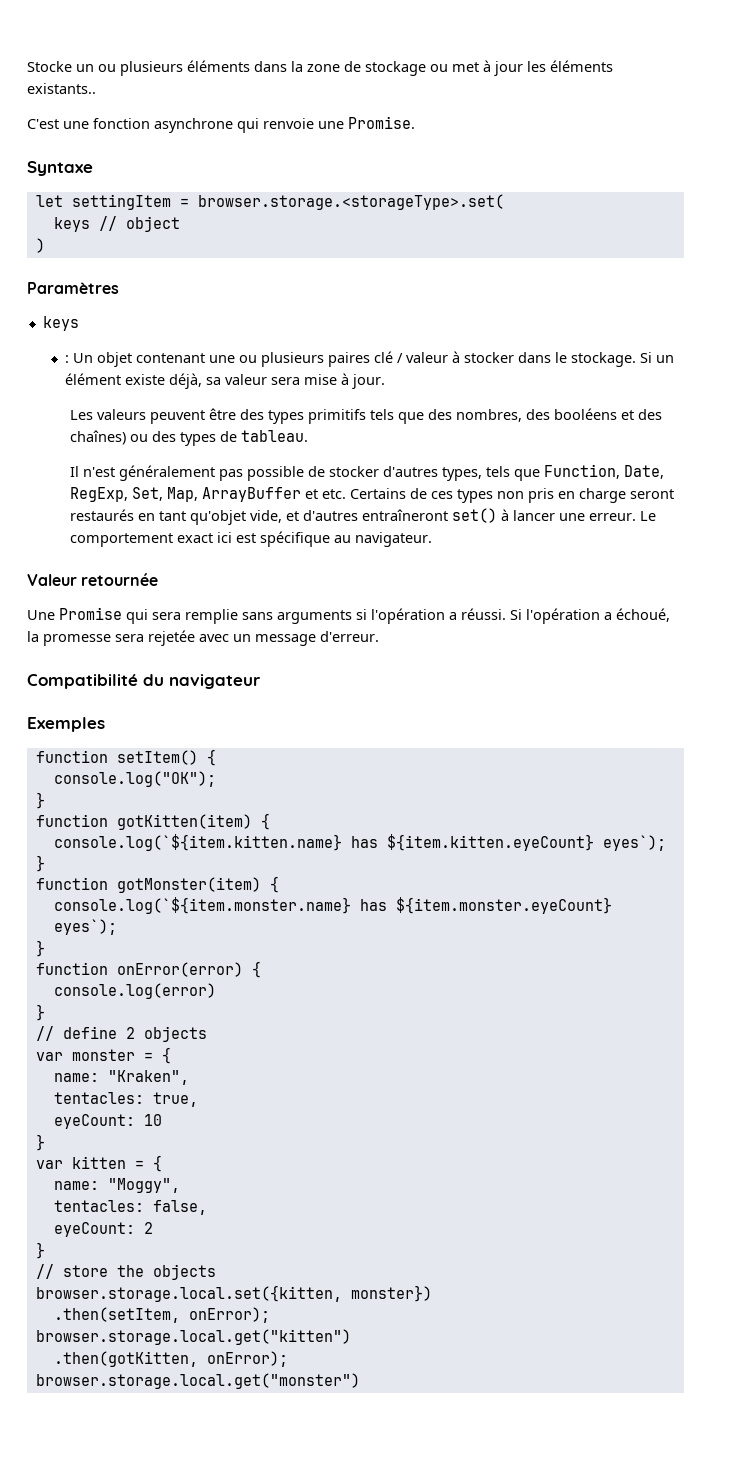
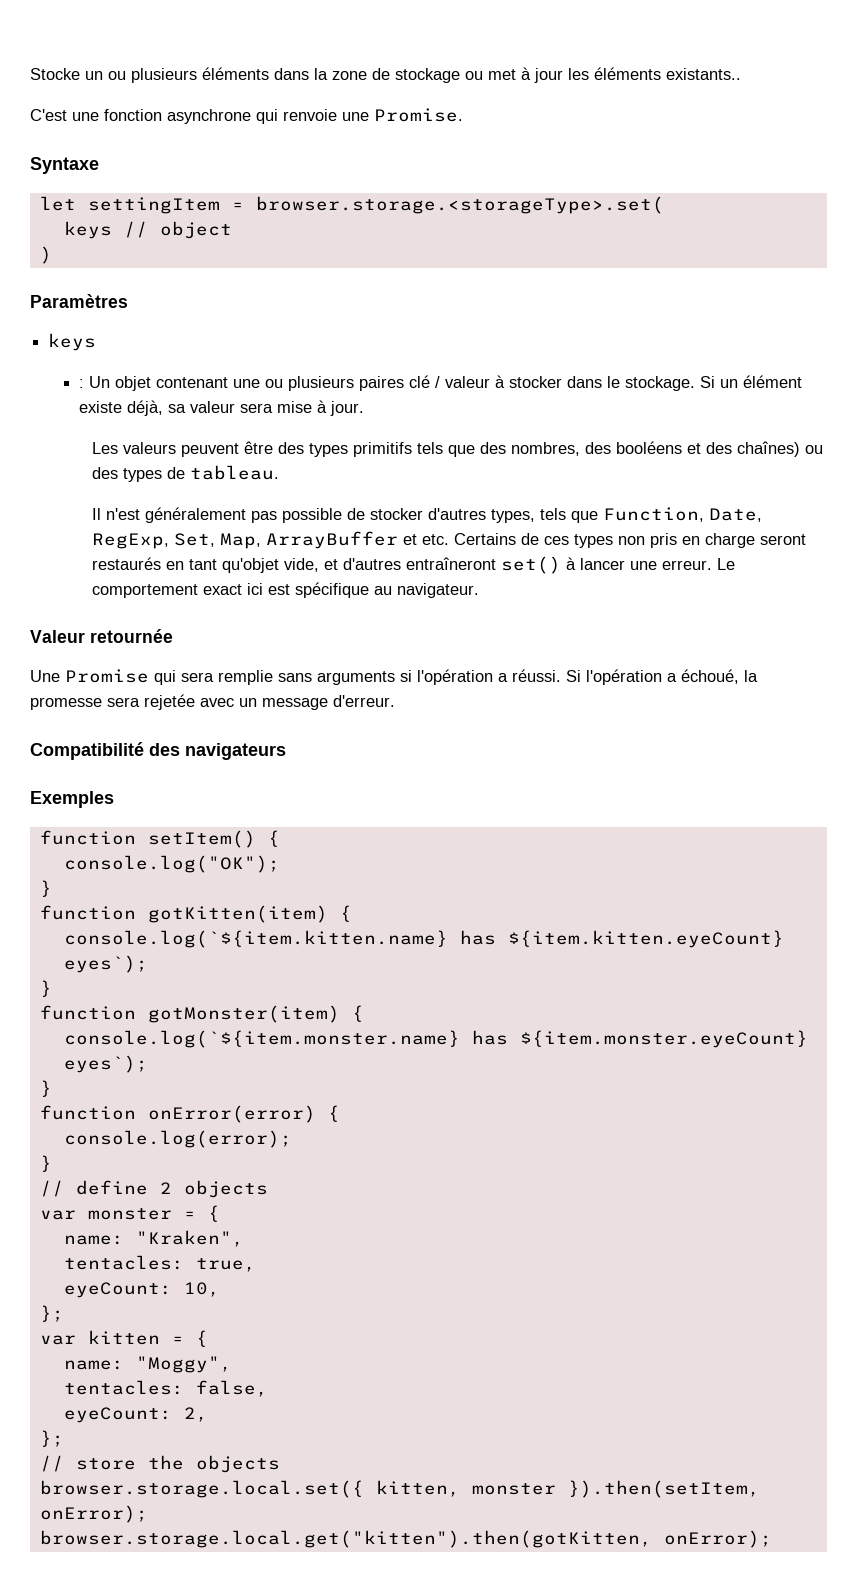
[143,674,261,689] du navigateur -> [149,743,286,760] des navigateurs
[53,983,216,999] console.log(error) -> [63,1130,292,1148] console.log(error);
[143,1114,162,1126] [35,1134,45,1151] 10 // } -> [183,1282,220,1297] [39,1305,64,1322] 10, // };
[143,1222,153,1234] [35,1242,45,1259] 2 // } -> [183,1407,208,1422] [39,1430,64,1447] 2, // };
[35,1285,432,1302] [53,1307,270,1323] [35,1329,351,1345] [53,1351,288,1367] [35,1373,360,1389] browser.storage.local.set({kitten, monster}) // .then(setItem, onError); // browser.storage.local.get("kitten") // .then(gotKitten, onError); // browser.storage.local.get("monster") -> [39,1480,760,1498] [39,1505,148,1523] [39,1530,772,1548] browser.storage.local.set({ kitten, monster }).then(setItem, onError); // browser.storage.local.get("kitten").then(gotKitten, onError);

